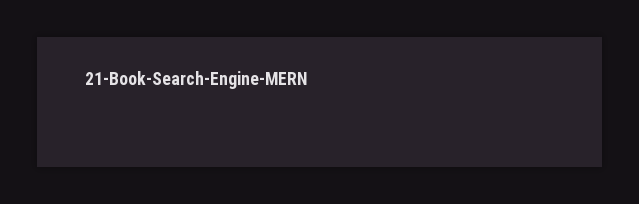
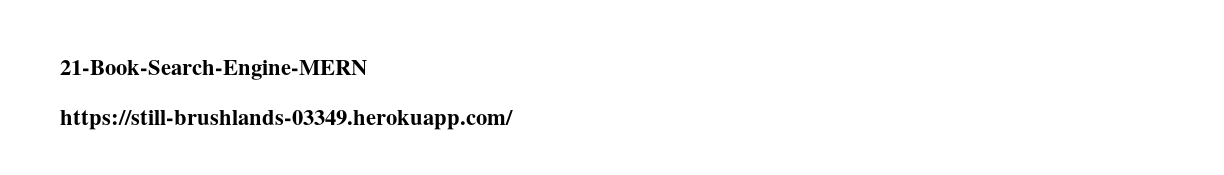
(307, 80) none -> [60,110,513,130] // https://still-brushlands-03349.herokuapp.com/

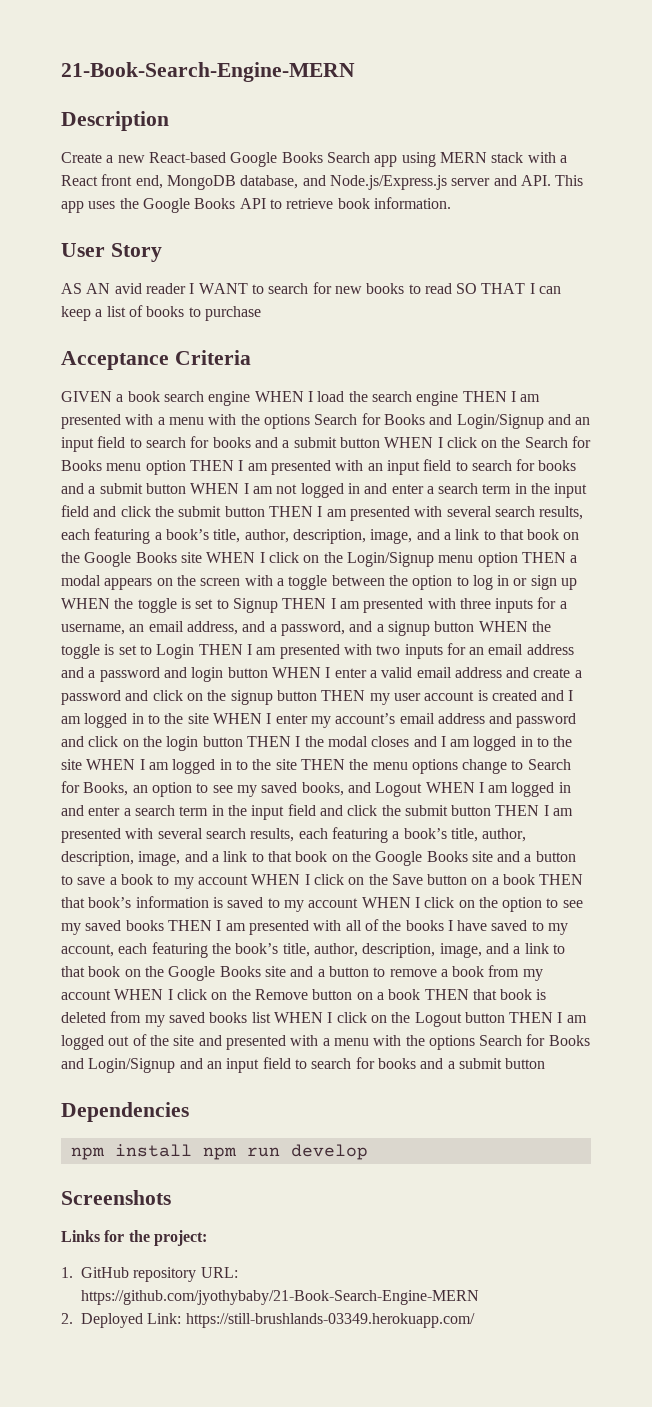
(367, 70) none -> [61,111,169,131] [61,152,567,167] [61,174,584,190] [61,197,451,213] [61,243,162,262] [61,282,562,294] [61,305,261,321] [61,350,251,370] [61,391,541,406] [61,413,591,429] [61,436,592,452] [61,459,577,475] [61,483,588,498] [61,505,584,521] [61,528,580,544] [61,552,578,567] [61,575,578,590] [61,597,567,613] [61,621,551,636] [61,643,574,659] [61,667,582,682] [61,690,574,705] [61,713,577,728] [61,736,573,751] [61,759,571,774] [61,781,571,797] [61,804,574,820] [61,827,527,843] [61,851,576,866] [61,874,584,889] [61,896,583,912] [61,919,569,935] [61,942,565,958] [61,965,543,981] [61,989,547,1000] [61,1011,587,1027] [61,1034,590,1050] [61,1057,546,1073] [61,1102,189,1122] [70,1144,368,1160] [61,1190,171,1205] [61,1230,207,1246] [61,1267,238,1282] [81,1290,479,1305] [61,1313,182,1328] Description // Create a new React-based Google Books Search app using MERN stack with a React front end, MongoDB database, and Node.js/Express.js server and API. This app uses the Google Books API to retrieve book information. // User Story // AS AN avid reader I WANT to search for new books to read SO THAT I can keep a list of books to purchase // Acceptance Criteria // GIVEN a book search engine WHEN I load the search engine THEN I am presented with a menu with the options Search for Books and Login/Signup and an input field to search for books and a submit button WHEN I click on the Search for Books menu option THEN I am presented with an input field to search for books and a submit button WHEN I am not logged in and enter a search term in the input field and click the submit button THEN I am presented with several search results, each featuring a book’s title, author, description, image, and a link to that book on the Google Books site WHEN I click on the Login/Signup menu option THEN a modal appears on the screen with a toggle between the option to log in or sign up WHEN the toggle is set to Signup THEN I am presented with three inputs for a username, an email address, and a password, and a signup button WHEN the toggle is set to Login THEN I am presented with two inputs for an email address and a password and login button WHEN I enter a valid email address and create a password and click on the signup button THEN my user account is created and I am logged in to the site WHEN I enter my account’s email address and password and click on the login button THEN I the modal closes and I am logged in to the site WHEN I am logged in to the site THEN the menu options change to Search for Books, an option to see my saved books, and Logout WHEN I am logged in and enter a search term in the input field and click the submit button THEN I am presented with several search results, each featuring a book’s title, author, description, image, and a link to that book on the Google Books site and a button to save a book to my account WHEN I click on the Save button on a book THEN that book’s information is saved to my account WHEN I click on the option to see my saved books THEN I am presented with all of the books I have saved to my account, each featuring the book’s title, author, description, image, and a link to that book on the Google Books site and a button to remove a book from my account WHEN I click on the Remove button on a book THEN that book is deleted from my saved books list WHEN I click on the Logout button THEN I am logged out of the site and presented with a menu with the options Search for Books and Login/Signup and an input field to search for books and a submit button // Dependencies // npm install npm run develop // Screenshots // Links for the project: // 1. GitHub repository URL: https://github.com/jyothybaby/21-Book-Search-Engine-MERN // 2. Deployed Link:

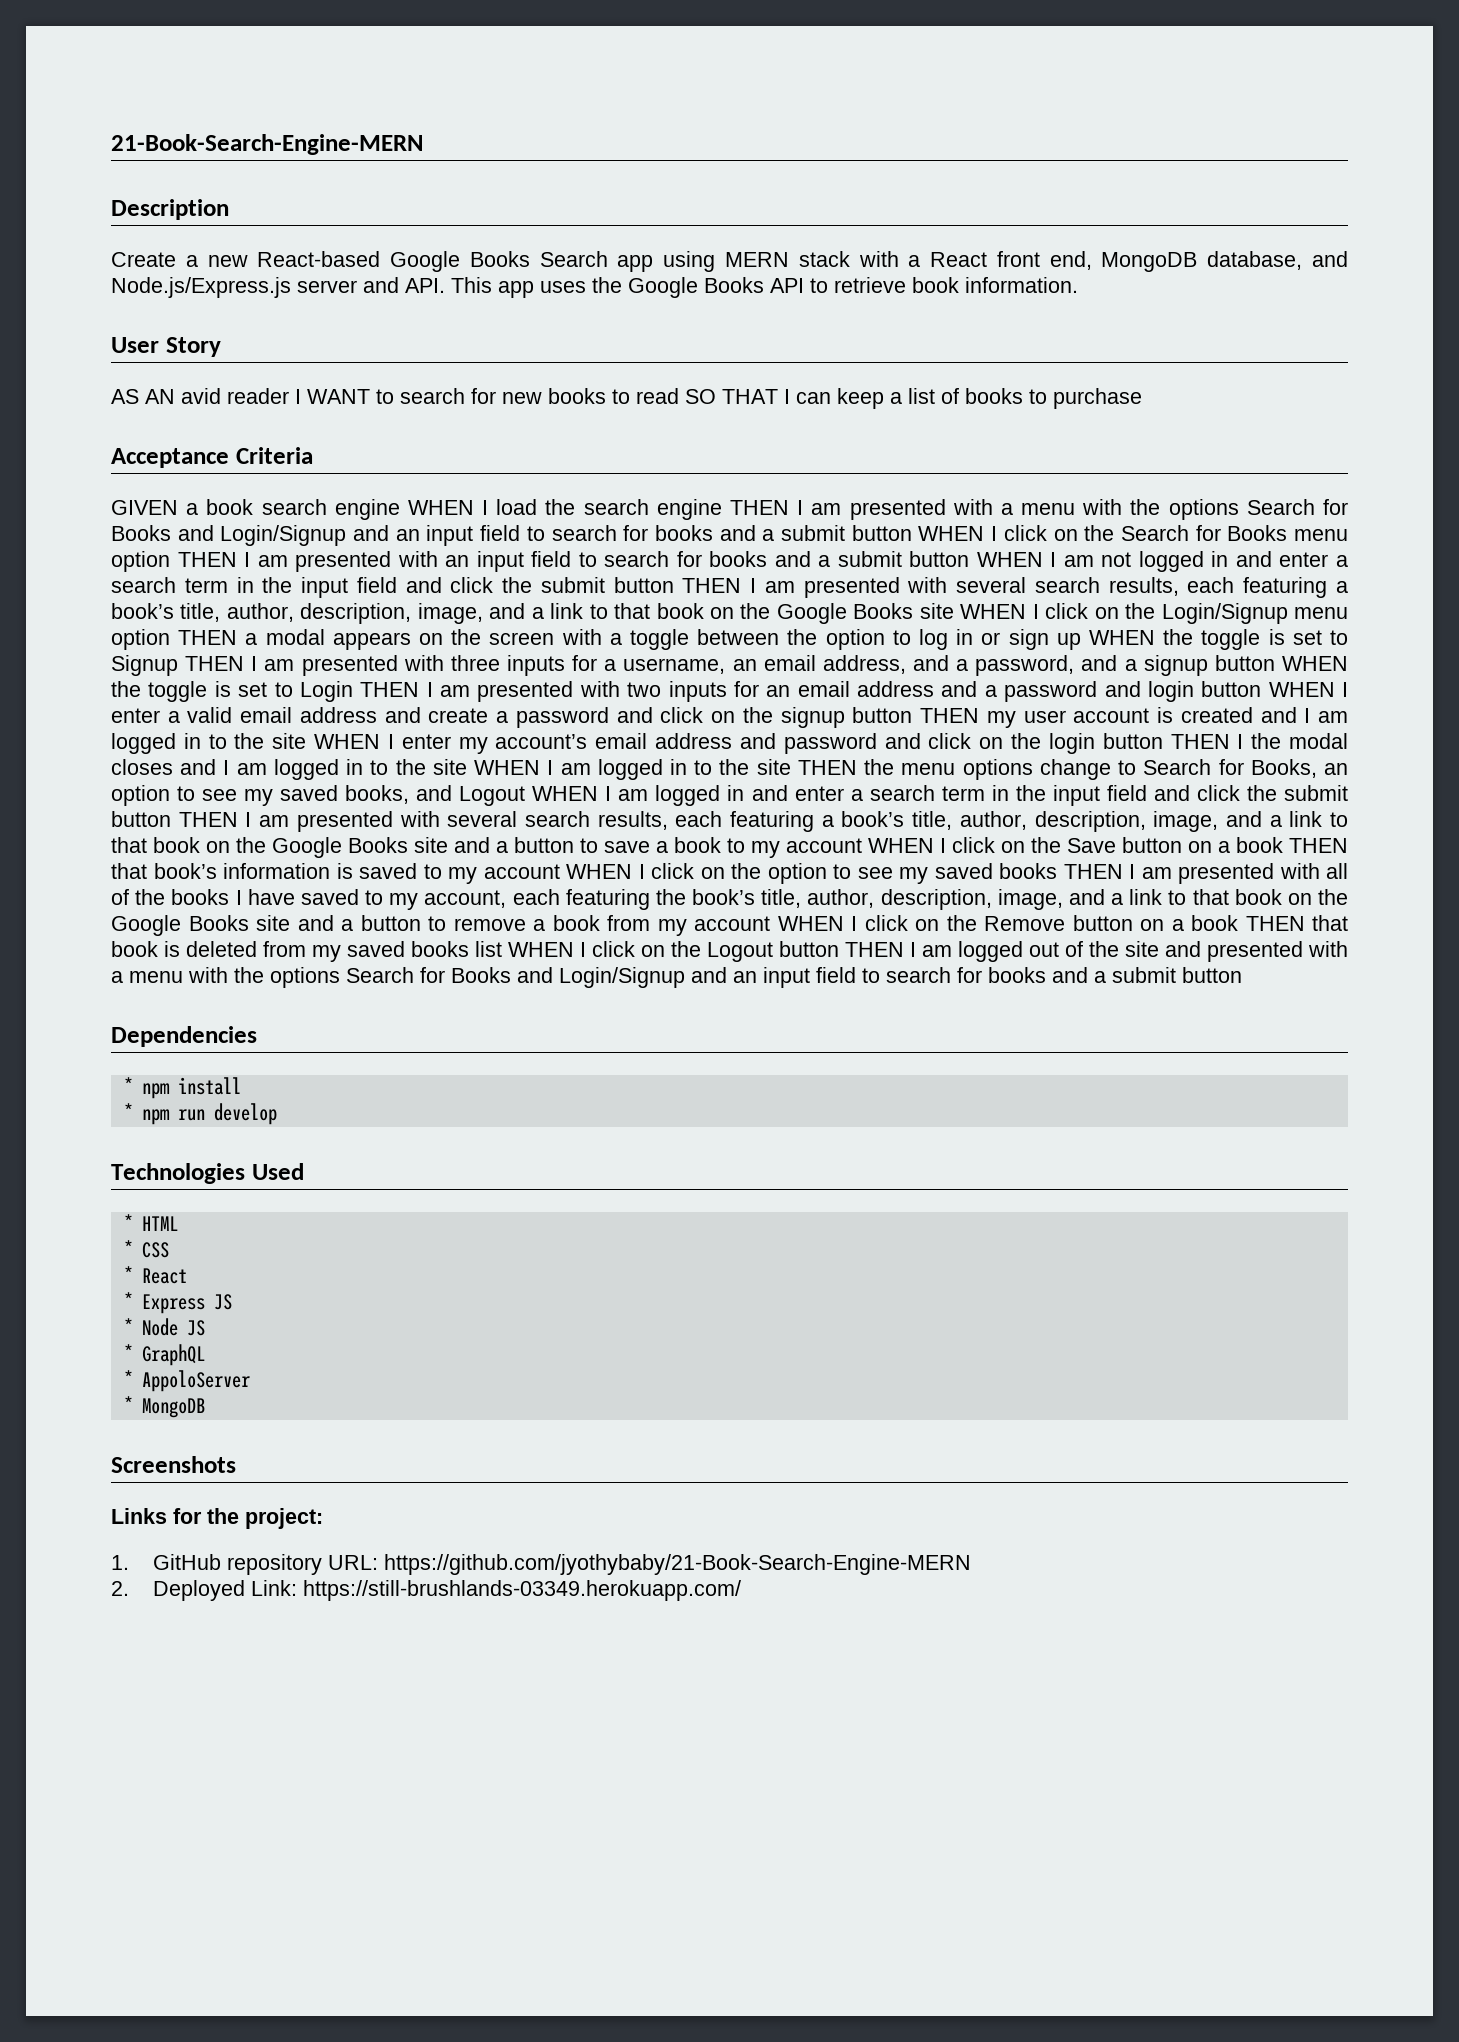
(189, 1112) none -> [123,1077,133,1094] *
(192, 1150) none -> [123,1103,133,1120] // *
(368, 1152) none -> [111,1163,304,1184] [123,1214,178,1231] [123,1240,169,1258] [123,1266,187,1284] [123,1292,232,1314] [123,1318,205,1336] [123,1344,205,1366] [123,1370,250,1392] [123,1396,205,1418] // Technologies Used // * HTML // * CSS // * React // * Express JS // * Node JS // * GraphQL // * AppoloServer // * MongoDB

